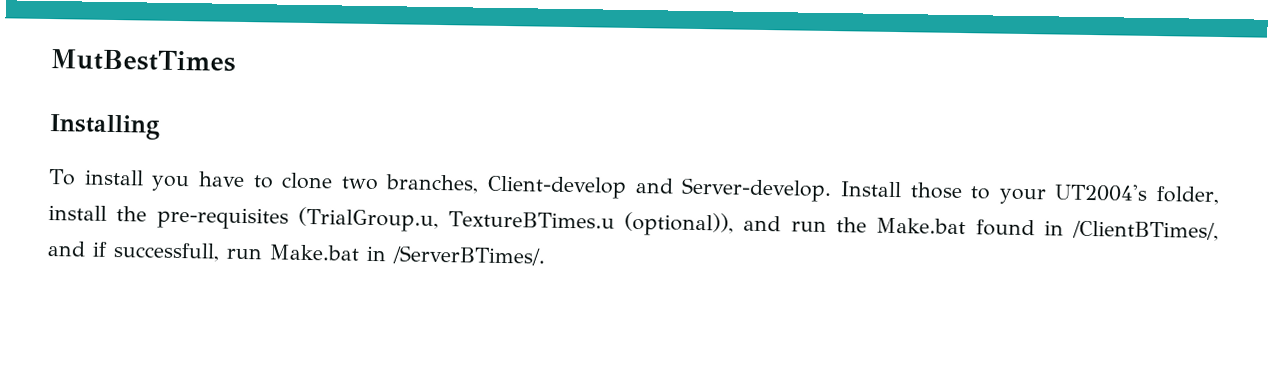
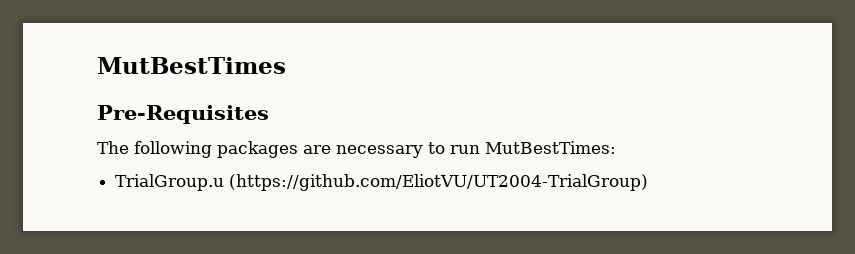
[49,114,161,140] [48,169,1221,205] [48,205,1219,241] [47,241,546,266] Installing // To install you have to clone two branches, Client-develop and Server-develop. Install those to your UT2004's folder, install the pre-requisites (TrialGroup.u, TextureBTimes.u (optional)), and run the Make.bat found in /ClientBTimes/, and if successfull, run Make.bat in /ServerBTimes/. -> [97,105,269,124] [97,141,616,158] [115,174,649,191] Pre-Requisites // The following packages are necessary to run MutBestTimes: // TrialGroup.u (https://github.com/EliotVU/UT2004-TrialGroup)

